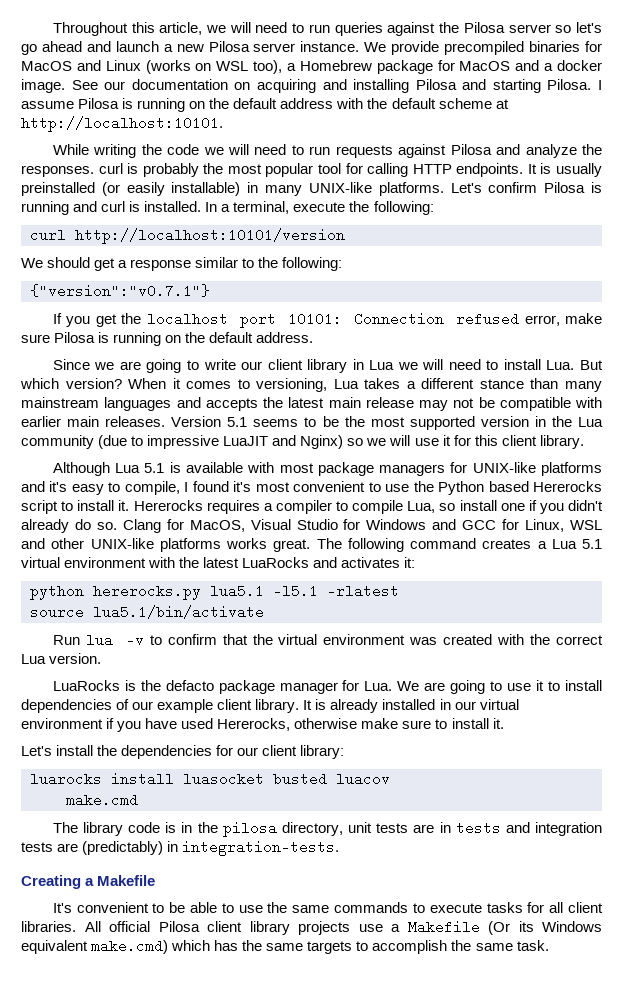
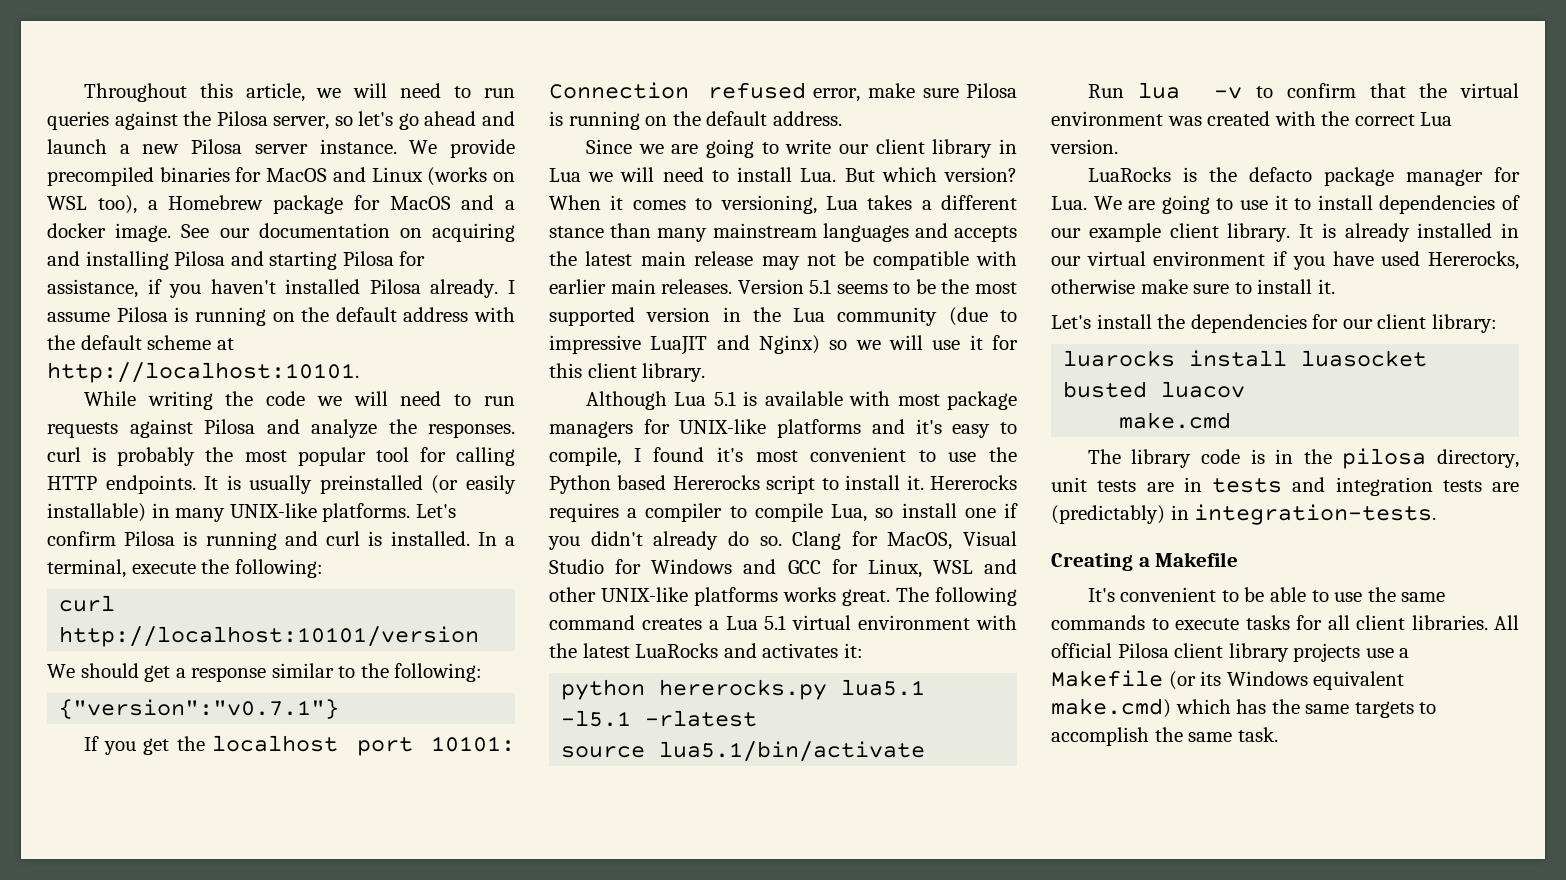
[508,24,551,33] server -> [273,116,330,130] server,
[547,79,592,90] Pilosa. -> [342,251,426,266] [47,279,499,298] Pilosa for assistance, if you haven't installed Pilosa already.
[488,921,510,935] (Or -> [1168,671,1196,690] (or

